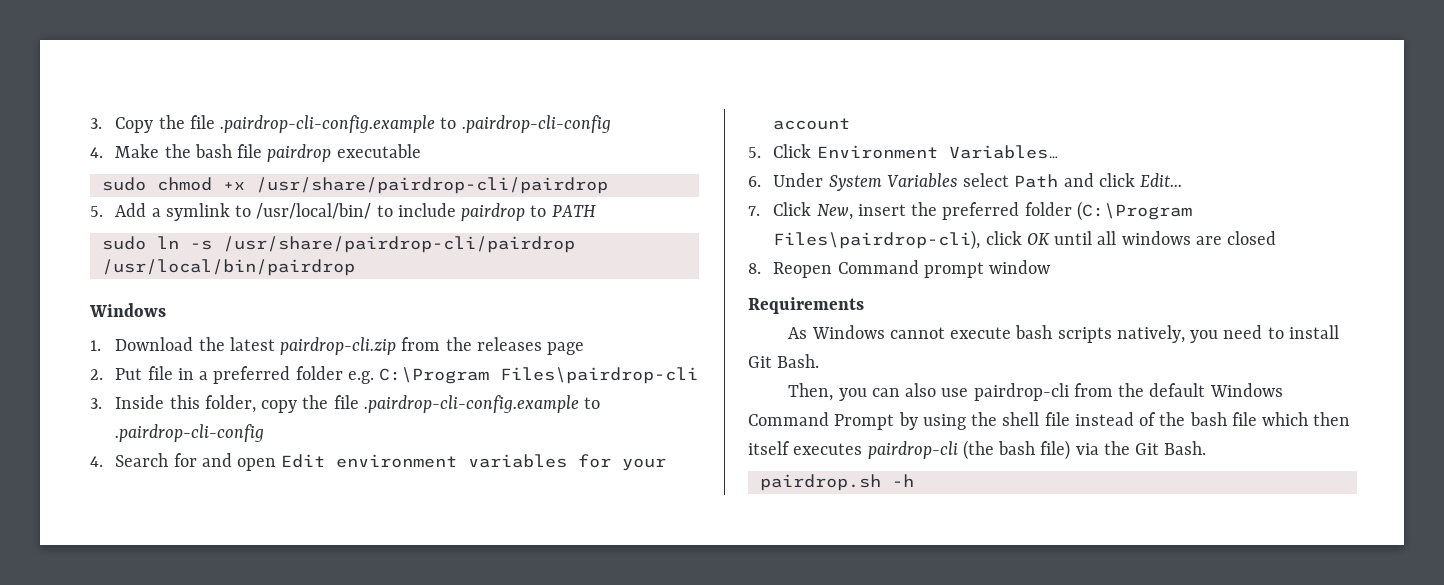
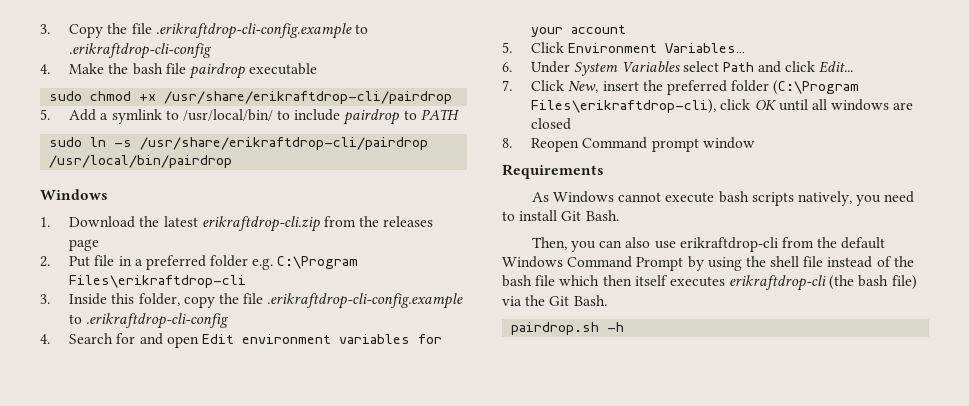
[220,115,611,133] .pairdrop-cli-config.example to .pairdrop-cli-config -> [155,23,368,39] [69,43,212,59] .erikraftdrop-cli-config.example to .erikraftdrop-cli-config
[255,177,608,194] /usr/share/pairdrop-cli/pairdrop -> [164,91,453,104] /usr/share/erikraftdrop-cli/pairdrop
[222,236,575,253] /usr/share/pairdrop-cli/pairdrop -> [140,137,429,150] /usr/share/erikraftdrop-cli/pairdrop
[280,337,397,355] pairdrop-cli.zip -> [201,216,320,232] erikraftdrop-cli.zip
[500,367,699,384] Files\pairdrop-cli -> [69,275,247,288] Files\erikraftdrop-cli
[363,395,601,413] [115,424,265,442] .pairdrop-cli-config.example to .pairdrop-cli-config -> [267,293,464,309] [69,313,229,329] .erikraftdrop-cli-config.example to .erikraftdrop-cli-config
[773,230,981,250] Files\pairdrop-cli), -> [531,99,717,114] Files\erikraftdrop-cli),
[973,383,1069,401] pairdrop-cli -> [679,237,778,252] erikraftdrop-cli
[867,441,958,459] pairdrop-cli -> [729,275,827,291] erikraftdrop-cli

